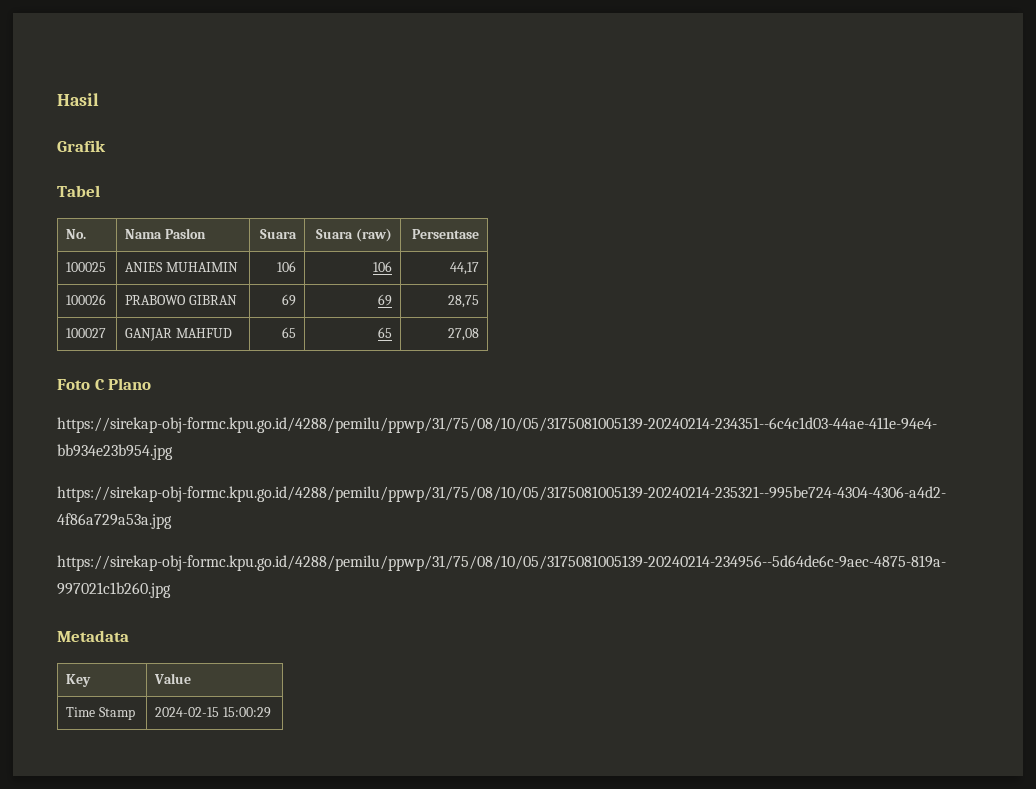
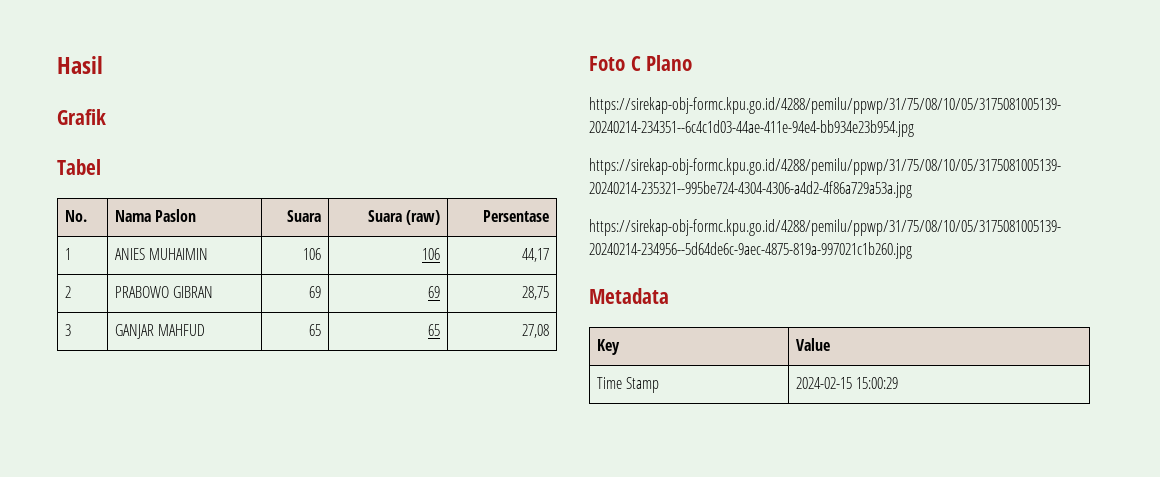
[66,262,107,272] 100025 -> [64,248,71,260] 1
[66,294,107,305] 100026 -> [64,286,71,298] 2
[66,328,107,338] 100027 -> [64,324,71,336] 3

